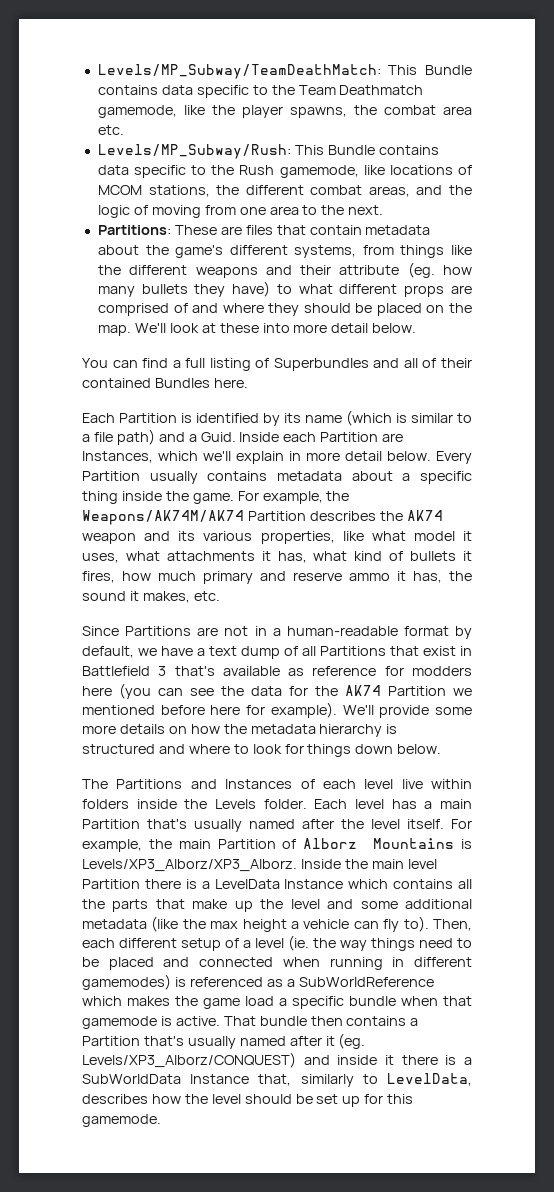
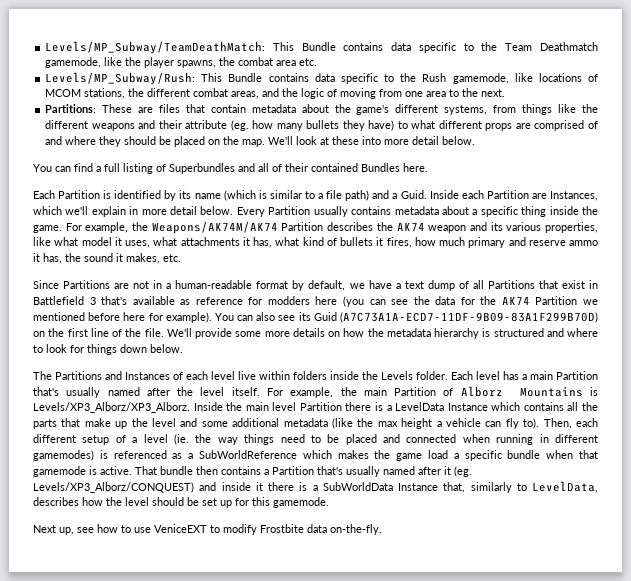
(337, 710) none -> [214,312,598,323] [33,328,164,337] You can also see its Guid (A7C73A1A-ECD7-11DF-9B09-83A1F299B70D) on the first line of the file.
(161, 1120) none -> [33,524,382,535] // Next up, see how to use VeniceEXT to modify Frostbite data on-the-fly.

